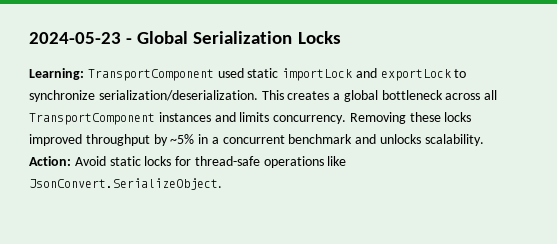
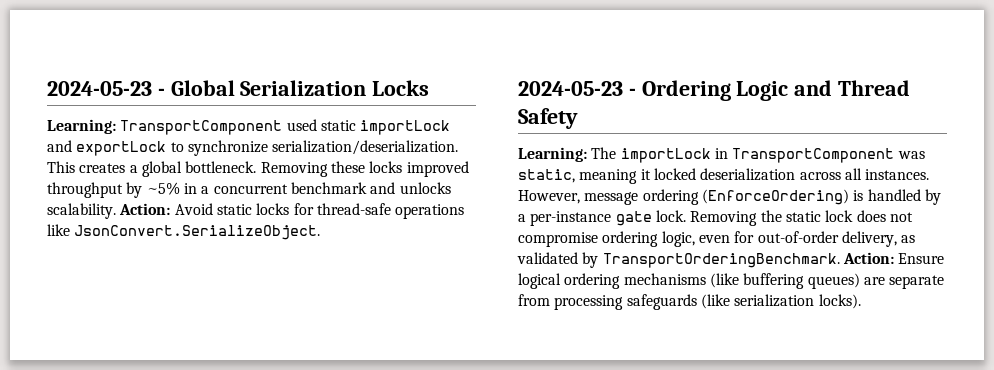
[381,90,498,100] [29,112,347,125] bottleneck across all TransportComponent instances and limits concurrency. -> [185,161,257,173] bottleneck.
(222, 184) none -> [518,80,911,101] [518,108,578,129] [518,147,925,163] [518,168,930,184] [518,189,941,205] [518,210,913,226] [518,231,916,247] [517,252,945,268] [518,273,945,289] [518,294,861,310] // 2024-05-23 - Ordering Logic and Thread Safety // Learning: The importLock in TransportComponent was static, meaning it locked deserialization across all instances. However, message ordering (EnforceOrdering) is handled by a per-instance gate lock. Removing the static lock does not compromise ordering logic, even for out-of-order delivery, as validated by TransportOrderingBenchmark. Action: Ensure logical ordering mechanisms (like buffering queues) are separate from processing safeguards (like serialization locks).

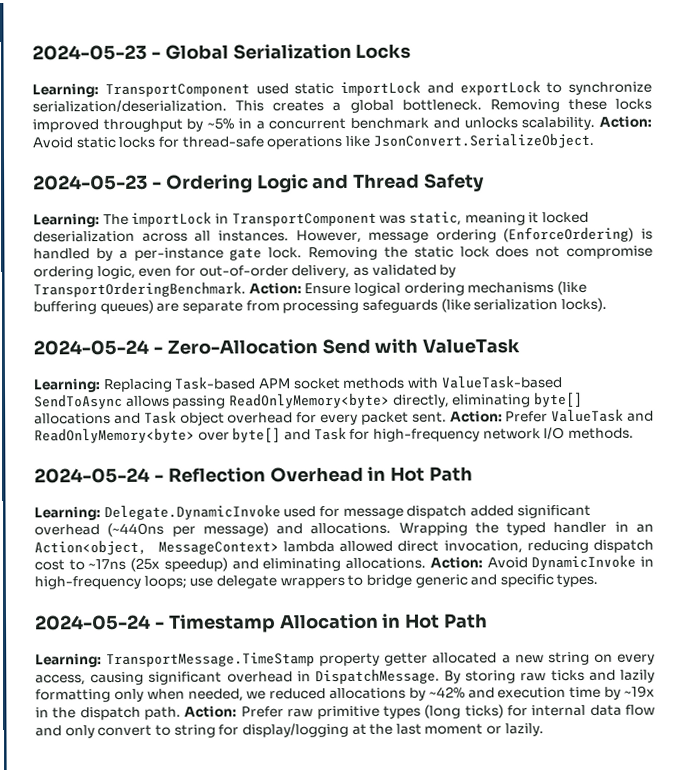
(861, 301) none -> [33,338,521,356] [33,375,563,393] [34,391,583,410] [34,408,654,426] [34,426,634,444] [34,466,474,484] [34,504,591,521] [34,521,654,538] [34,539,654,556] [34,554,655,572] [34,573,599,590] [34,613,489,633] [35,651,655,668] [35,668,655,686] [35,685,655,703] [35,704,655,721] [35,722,544,739] // 2024-05-24 - Zero-Allocation Send with ValueTask // Learning: Replacing Task-based APM socket methods with ValueTask-based SendToAsync allows passing ReadOnlyMemory<byte> directly, eliminating byte[] allocations and Task object overhead for every packet sent. Action: Prefer ValueTask and ReadOnlyMemory<byte> over byte[] and Task for high-frequency network I/O methods. // 2024-05-24 - Reflection Overhead in Hot Path // Learning: Delegate.DynamicInvoke used for message dispatch added significant overhead (~440ns per message) and allocations. Wrapping the typed handler in an Action<object, MessageContext> lambda allowed direct invocation, reducing dispatch cost to ~17ns (25x speedup) and eliminating allocations. Action: Avoid DynamicInvoke in high-frequency loops; use delegate wrappers to bridge generic and specific types. // 2024-05-24 - Timestamp Allocation in Hot Path // Learning: TransportMessage.TimeStamp property getter allocated a new string on every access, causing significant overhead in DispatchMessage. By storing raw ticks and lazily formatting only when needed, we reduced allocations by ~42% and execution time by ~19x in the dispatch path. Action: Prefer raw primitive types (long ticks) for internal data flow and only convert to string for display/logging at the last moment or lazily.

